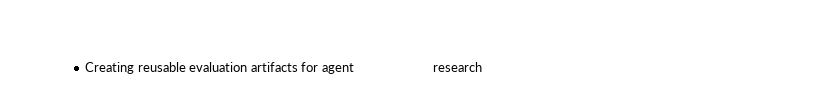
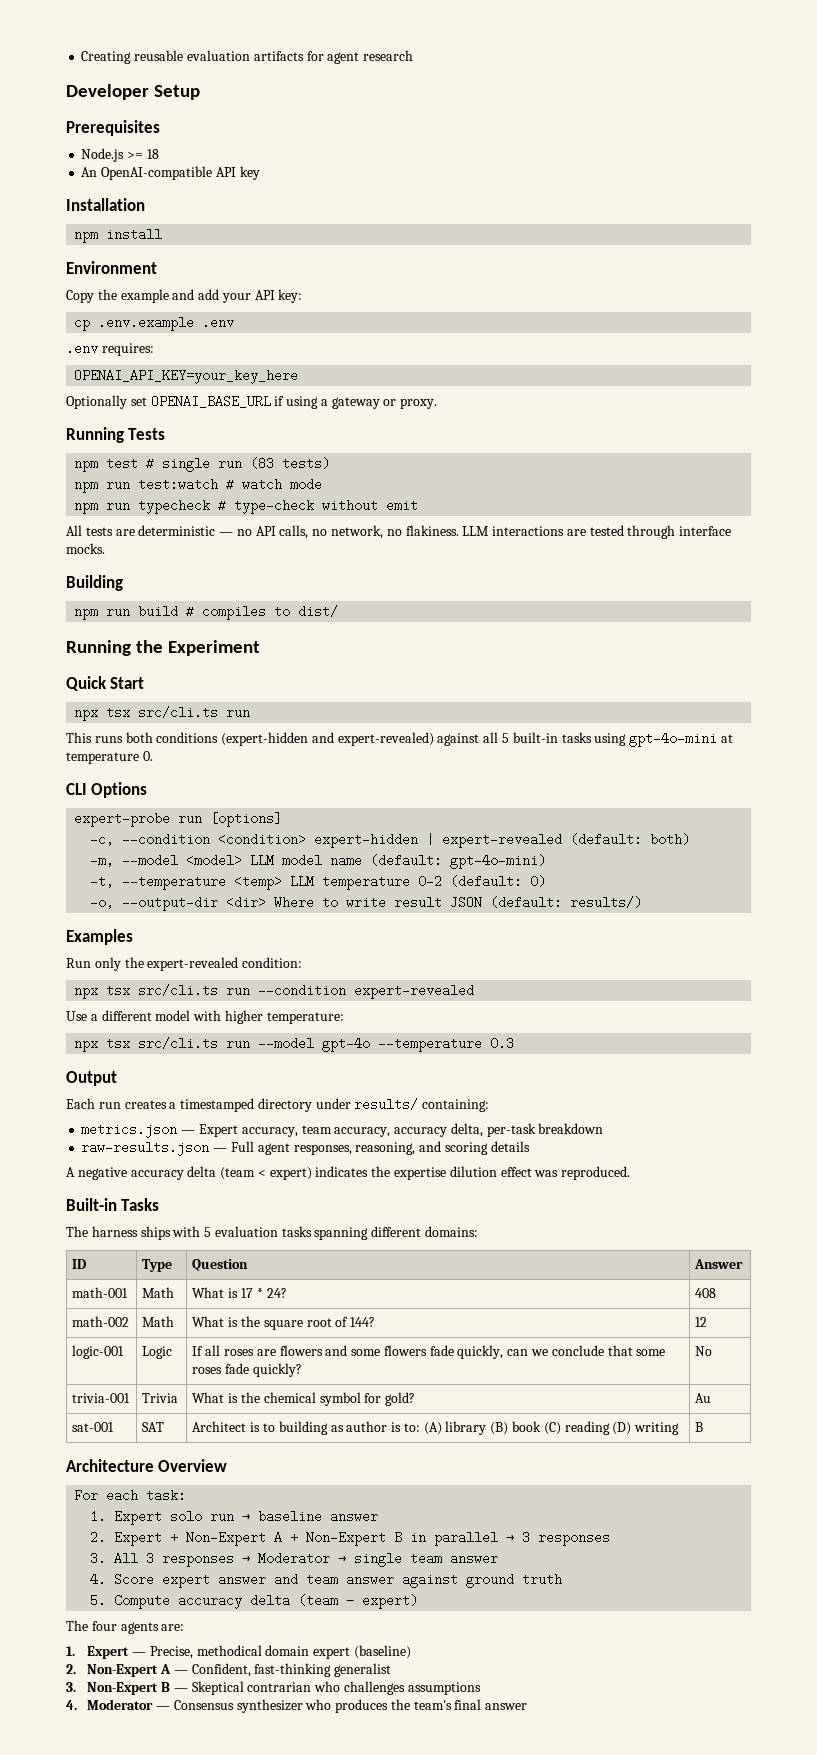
(483, 67) none -> [66,84,200,100] [66,120,160,136] [81,148,159,162] [81,166,260,180] [66,198,145,211] [74,228,163,243] [66,261,157,274] [66,289,303,303] [74,316,235,331] [66,342,154,356] [74,369,299,384] [66,395,438,409] [66,427,166,443] [74,457,331,472] [74,478,323,493] [74,499,419,514] [66,525,732,539] [66,543,105,554] [66,575,123,591] [74,605,339,620] [66,640,260,656] [66,676,145,691] [74,706,251,721] [66,732,733,747] [66,751,153,764] [66,782,148,798] [74,812,283,827] [90,833,691,848] [90,854,547,869] [90,875,547,890] [90,896,643,911] [66,929,133,945] [66,957,303,971] [74,984,475,999] [66,1010,344,1024] [74,1037,515,1052] [66,1071,117,1086] [66,1098,490,1112] [81,1123,604,1138] [81,1141,530,1156] [66,1166,631,1180] [66,1198,160,1211] [66,1226,479,1240] [72,1259,87,1269] [142,1259,173,1272] [192,1259,249,1271] [694,1259,744,1269] [72,1287,129,1298] [142,1287,175,1298] [192,1287,287,1298] [695,1288,717,1298] [72,1316,130,1327] [142,1316,175,1327] [192,1316,376,1330] [695,1317,708,1327] [72,1345,125,1359] [142,1346,173,1359] [192,1345,666,1359] [192,1363,302,1377] [695,1346,713,1356] [72,1393,131,1403] [142,1393,179,1403] [192,1392,416,1406] [695,1393,712,1403] [72,1422,115,1432] [142,1422,165,1432] [192,1421,680,1435] [695,1422,704,1432] [66,1459,228,1472] [74,1489,187,1502] [90,1510,379,1525] [90,1531,611,1546] [90,1552,499,1567] [90,1573,563,1588] [90,1594,419,1609] [66,1620,185,1634] [66,1645,411,1659] [66,1663,392,1677] [66,1681,481,1695] [66,1699,528,1713] // Developer Setup // Prerequisites // Node.js >= 18 // An OpenAI-compatible API key // Installation // npm install // Environment // Copy the example and add your API key: // cp .env.example .env // .env requires: // OPENAI_API_KEY=your_key_here // Optionally set OPENAI_BASE_URL if using a gateway or proxy. // Running Tests // npm test # single run (83 tests) // npm run test:watch # watch mode // npm run typecheck # type-check without emit // All tests are deterministic — no API calls, no network, no flakiness. LLM interactions are tested through interface mocks. // Building // npm run build # compiles to dist/ // Running the Experiment // Quick Start // npx tsx src/cli.ts run // This runs both conditions (expert-hidden and expert-revealed) against all 5 built-in tasks using gpt-4o-mini at temperature 0. // CLI Options // expert-probe run [options] // -c, --condition <condition> expert-hidden | expert-revealed (default: both) // -m, --model <model> LLM model name (default: gpt-4o-mini) // -t, --temperature <temp> LLM temperature 0–2 (default: 0) // -o, --output-dir <dir> Where to write result JSON (default: results/) // Examples // Run only the expert-revealed condition: // npx tsx src/cli.ts run --condition expert-revealed // Use a different model with higher temperature: // npx tsx src/cli.ts run --model gpt-4o --temperature 0.3 // Output // Each run creates a timestamped directory under results/ containing: // metrics.json — Expert accuracy, team accuracy, accuracy delta, per-task breakdown // raw-results.json — Full agent responses, reasoning, and scoring details // A negative accuracy delta (team < expert) indicates the expertise dilution effect was reproduced. // Built-in Tasks // The harness ships with 5 evaluation tasks spanning different domains: // ID | Type | Question | Answer // math-001 | Math | What is 17 * 24? | 408 // math-002 | Math | What is the square root of 144? | 12 // logic-001 | Logic | If all roses are flowers and some flowers fade quickly, can we conclude that some roses fade quickly? | No // trivia-001 | Trivia | What is the chemical symbol for gold? | Au // sat-001 | SAT | Architect is to building as author is to: (A) library (B) book (C) reading (D) writing | B // Architecture Overview // For each task: // 1. Expert solo run → baseline answer // 2. Expert + Non-Expert A + Non-Expert B in parallel → 3 responses // 3. All 3 responses → Moderator → single team answer // 4. Score expert answer and team answer against ground truth // 5. Compute accuracy delta (team − expert) // The four agents are: // 1. Expert — Precise, methodical domain expert (baseline) // 2. Non-Expert A — Confident, fast-thinking generalist // 3. Non-Expert B — Skeptical contrarian who challenges assumptions // 4. Moderator — Consensus synthesizer who produces the team's final answer

